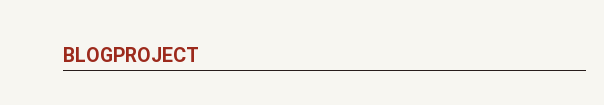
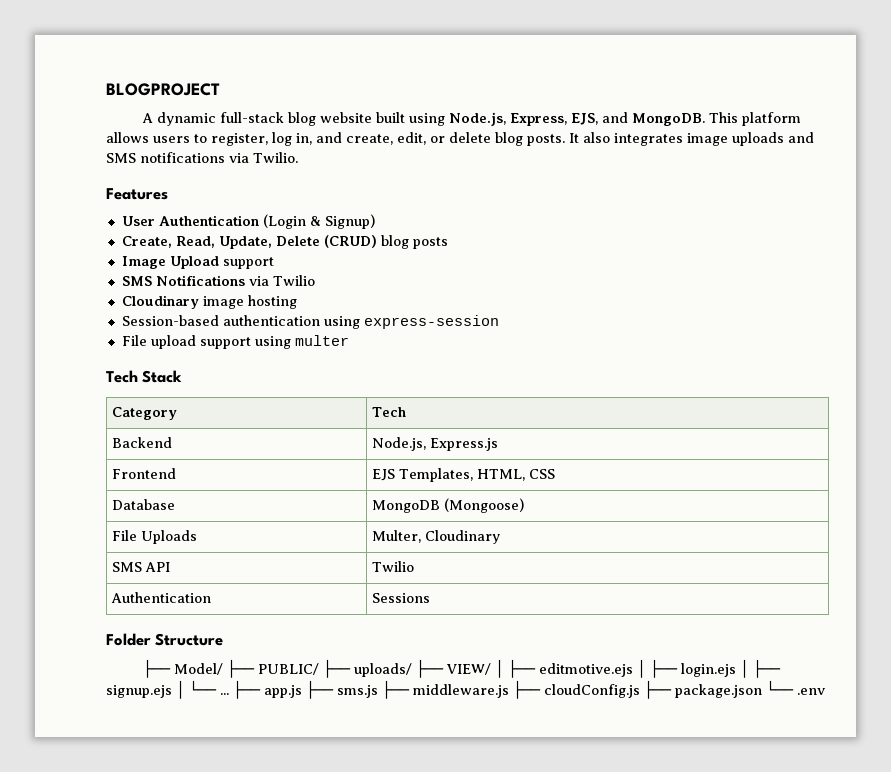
(199, 54) none -> [141,112,801,126] [106,132,814,146] [106,152,298,163] [106,188,168,200] [121,214,375,229] [121,235,448,249] [121,256,274,269] [121,275,315,286] [121,295,297,309] [121,315,499,329] [121,335,349,349] [106,370,183,383] [112,407,178,420] [372,407,407,417] [112,437,173,448] [372,437,499,451] [112,468,177,479] [372,468,556,482] [112,499,176,510] [372,498,525,513] [112,530,198,544] [372,530,501,544] [112,562,171,572] [372,561,415,572] [111,592,212,603] [372,593,431,603] [106,633,224,646] [142,659,781,678] [106,680,825,699] // A dynamic full-stack blog website built using Node.js, Express, EJS, and MongoDB. This platform allows users to register, log in, and create, edit, or delete blog posts. It also integrates image uploads and SMS notifications via Twilio. // Features // User Authentication (Login & Signup) // Create, Read, Update, Delete (CRUD) blog posts // Image Upload support // SMS Notifications via Twilio // Cloudinary image hosting // Session-based authentication using express-session // File upload support using multer // Tech Stack // Category | Tech // Backend | Node.js, Express.js // Frontend | EJS Templates, HTML, CSS // Database | MongoDB (Mongoose) // File Uploads | Multer, Cloudinary // SMS API | Twilio // Authentication | Sessions // Folder Structure // ├── Model/ ├── PUBLIC/ ├── uploads/ ├── VIEW/ │ ├── editmotive.ejs │ ├── login.ejs │ ├── signup.ejs │ └── ... ├── app.js ├── sms.js ├── middleware.js ├── cloudConfig.js ├── package.json └── .env

